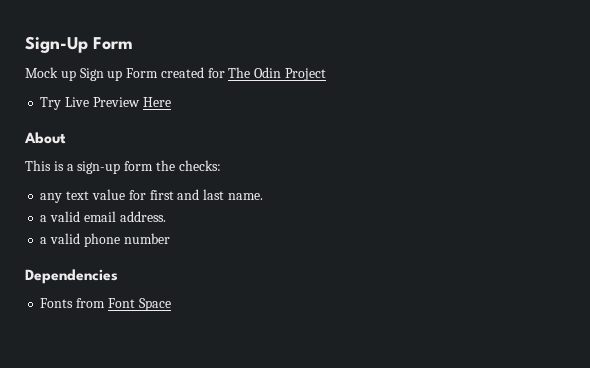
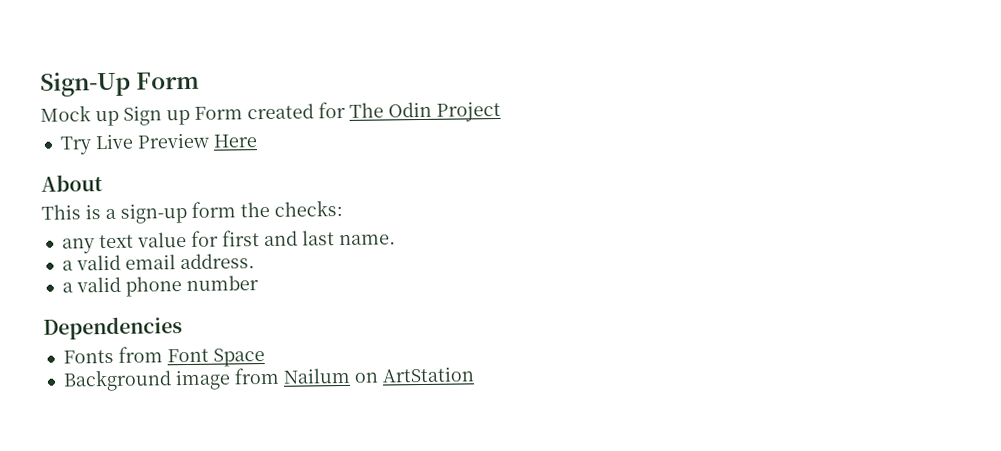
(171, 304) none -> [62,366,474,392] // Background image from Nailum on ArtStation

